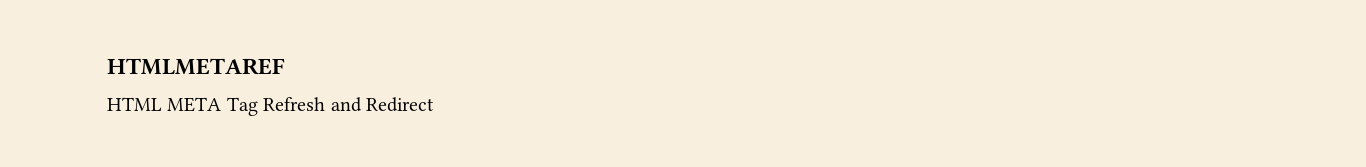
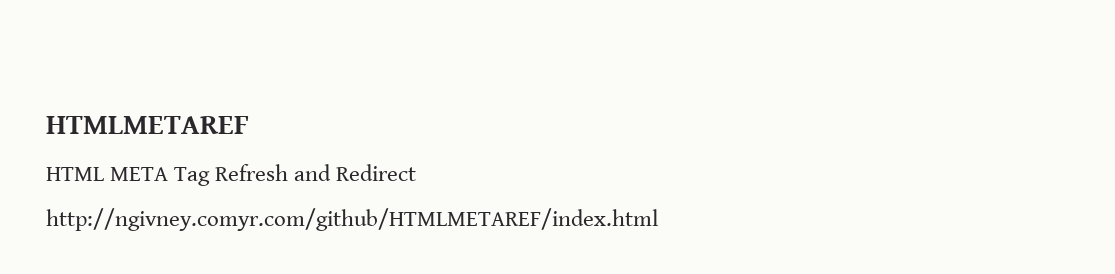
(434, 104) none -> [46,208,658,231] // http://ngivney.comyr.com/github/HTMLMETAREF/index.html

